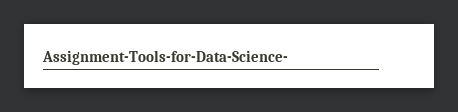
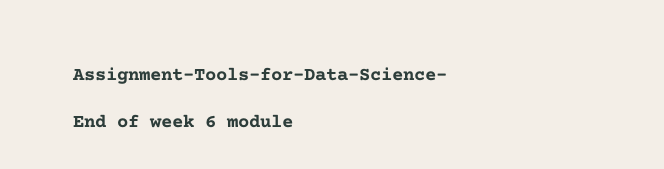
(288, 57) none -> [73,114,293,128] // End of week 6 module

